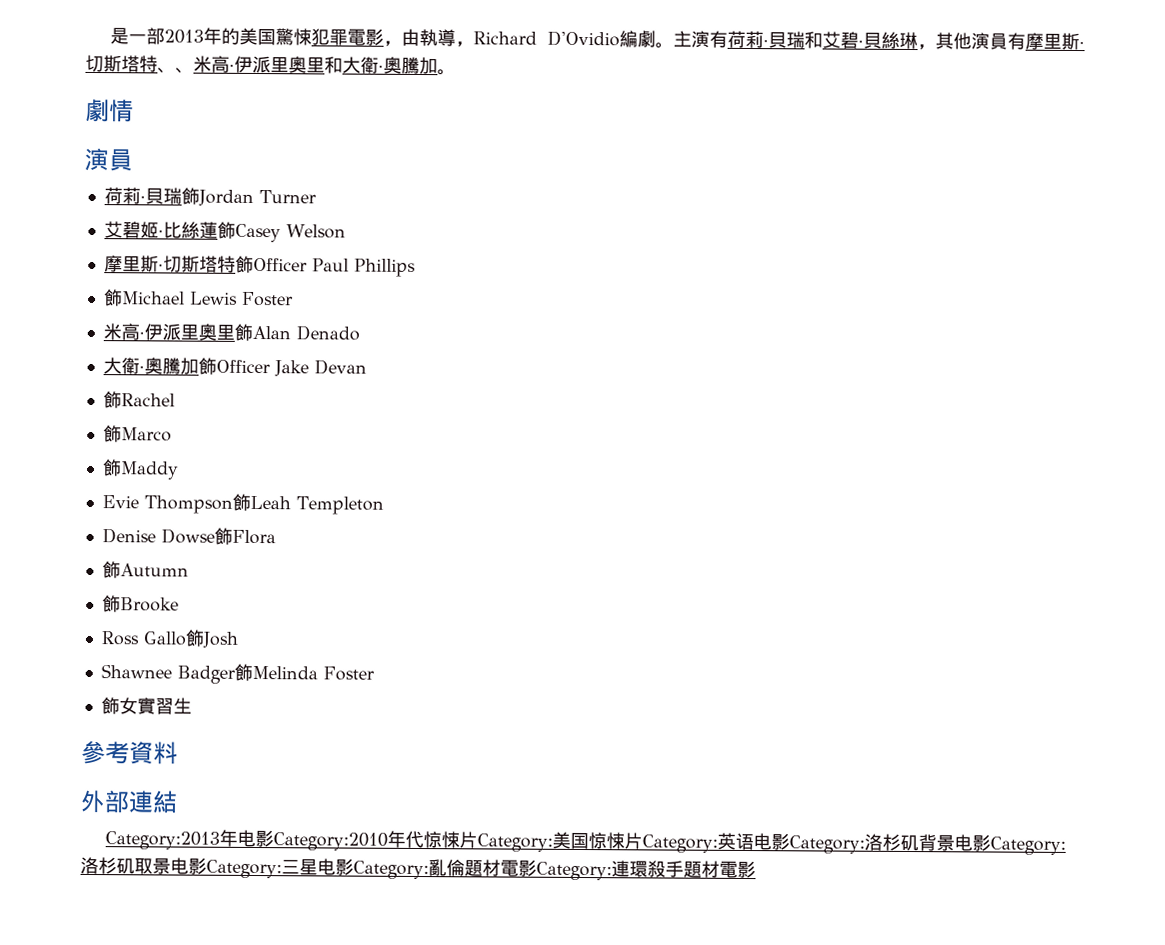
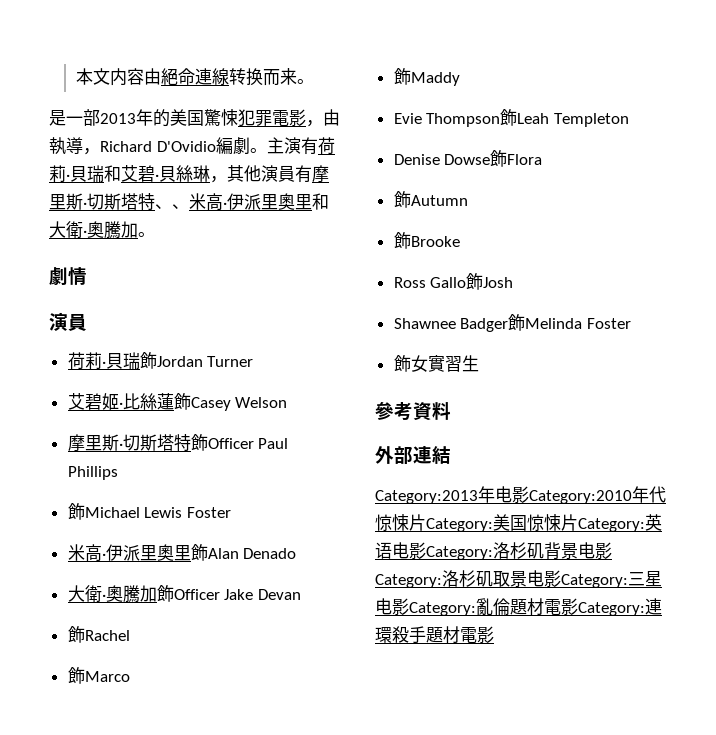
(109, 36) none -> [75,68,314,86] 本文内容由絕命連線转换而来。 //

